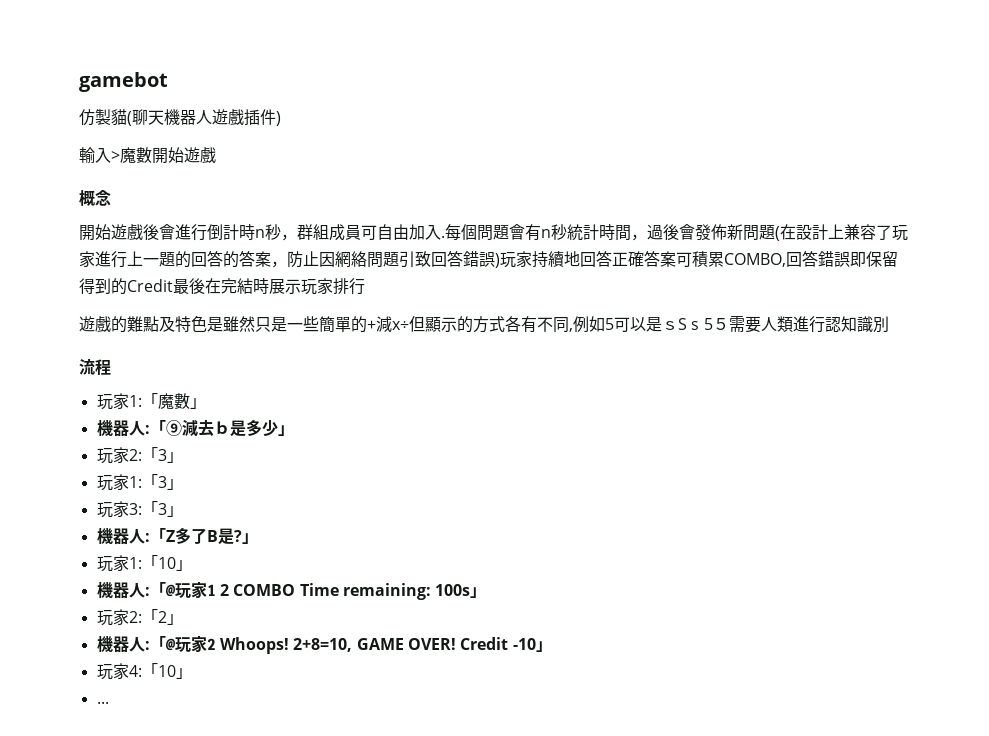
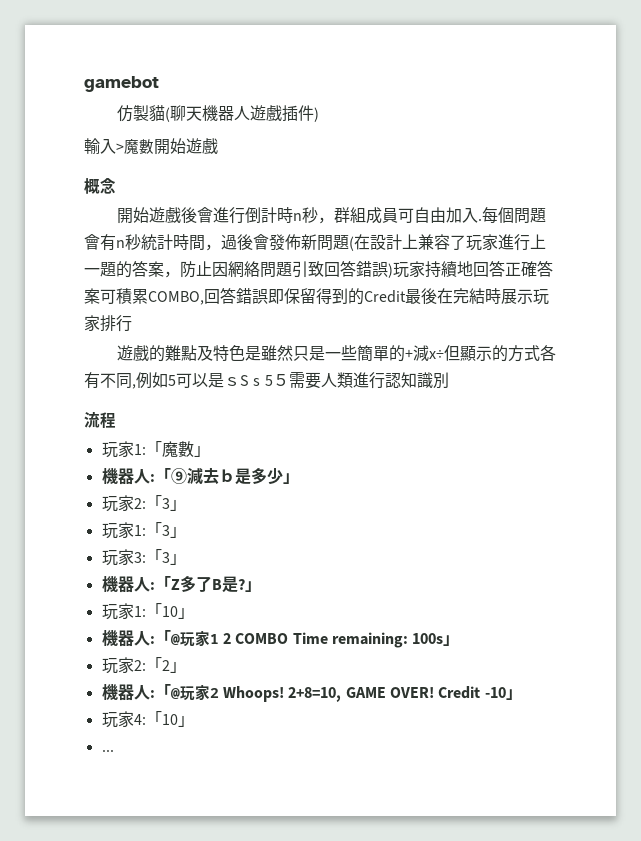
[191,251,239,268] 回答的 -> (132, 269) none

